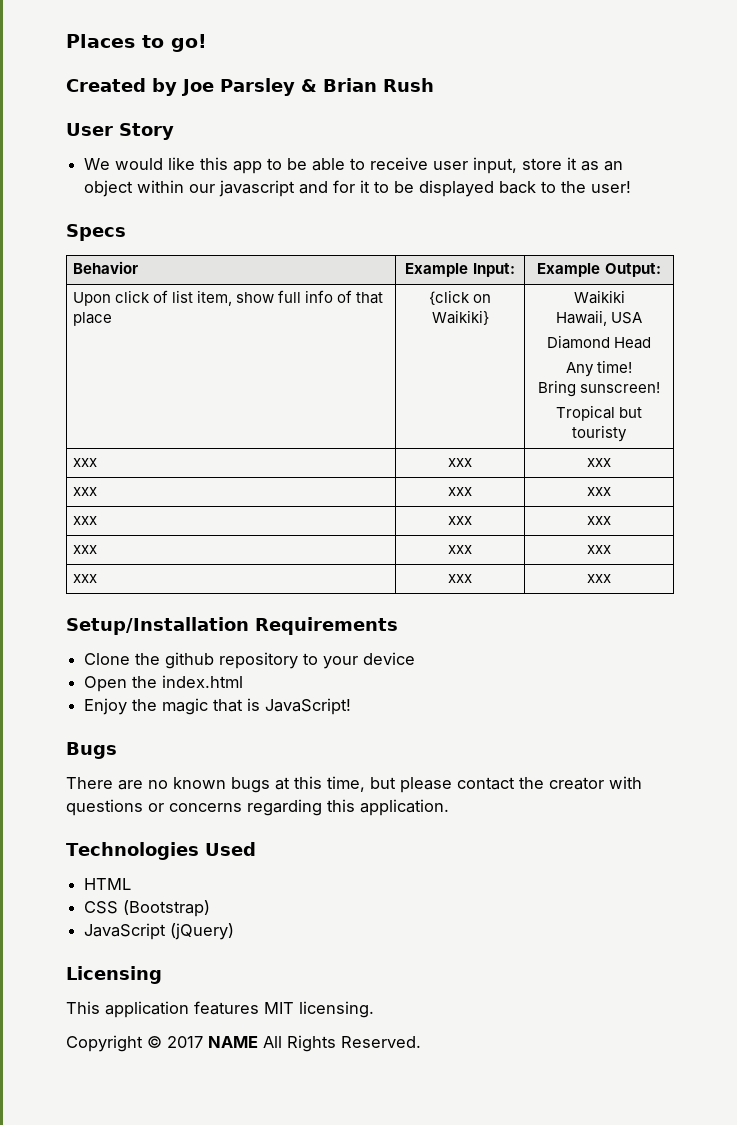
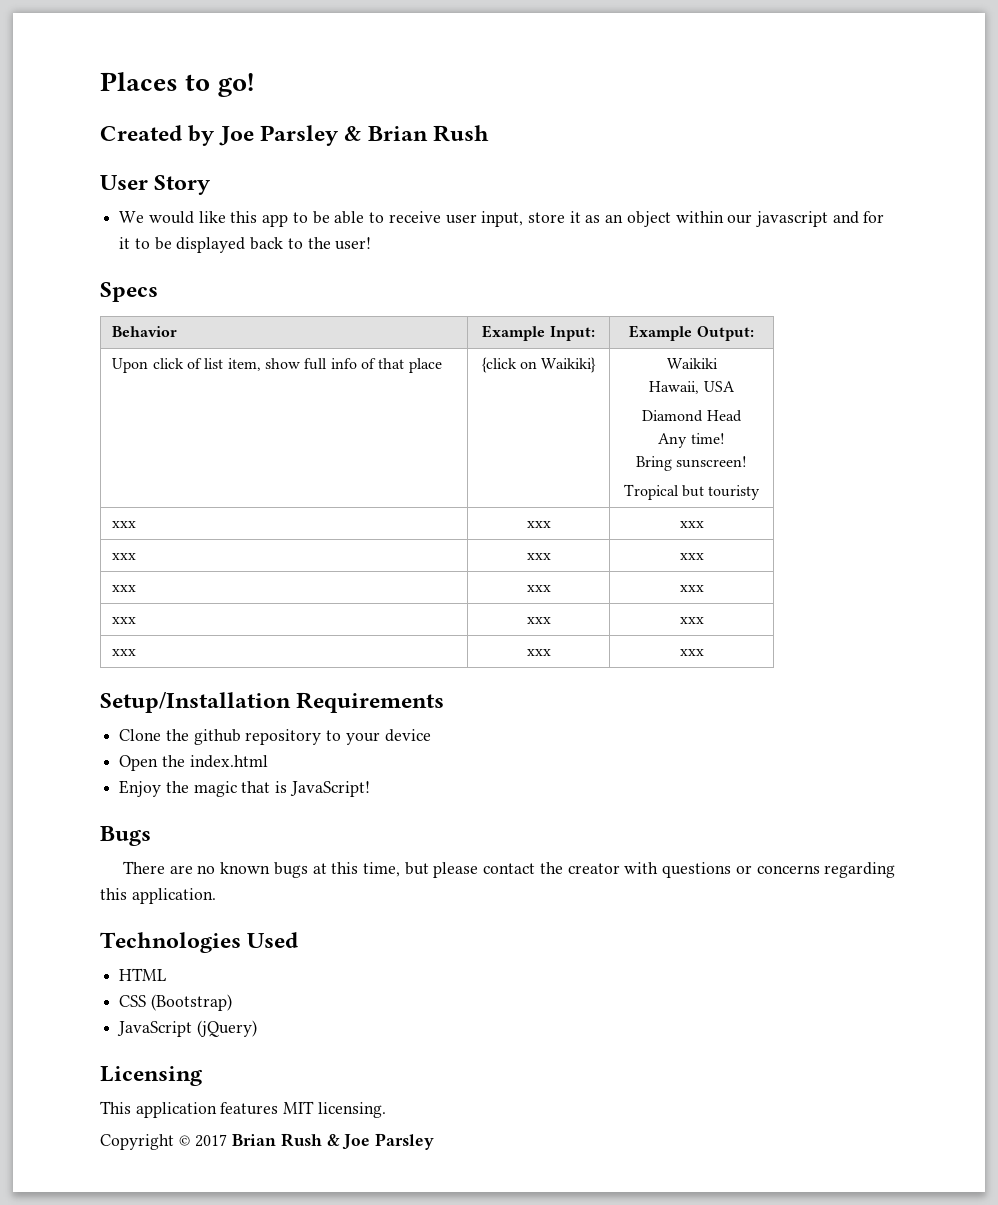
[208,1035,421,1052] NAME All Rights Reserved. -> [232,1133,435,1150] Brian Rush & Joe Parsley

